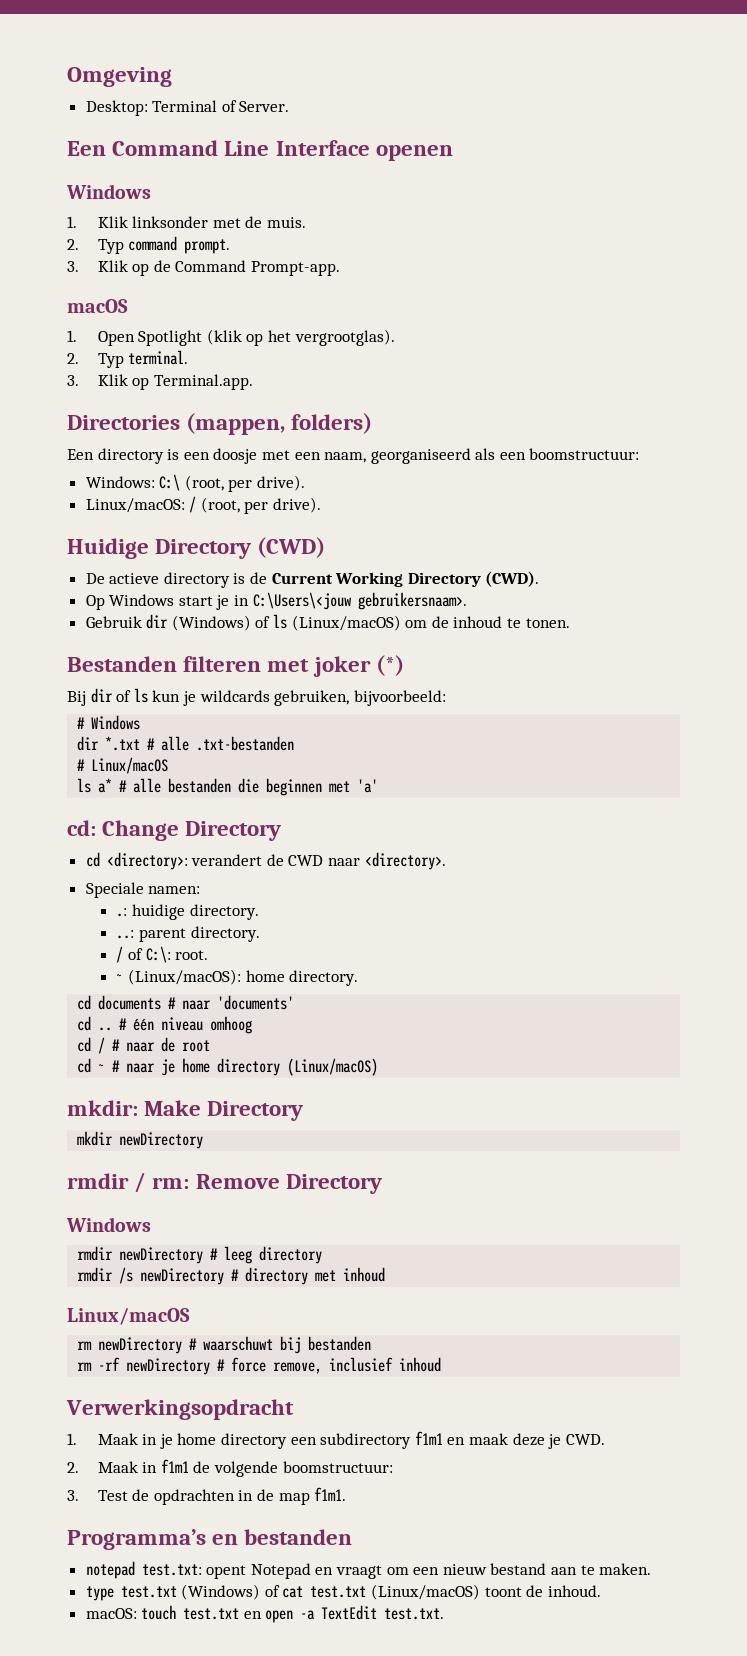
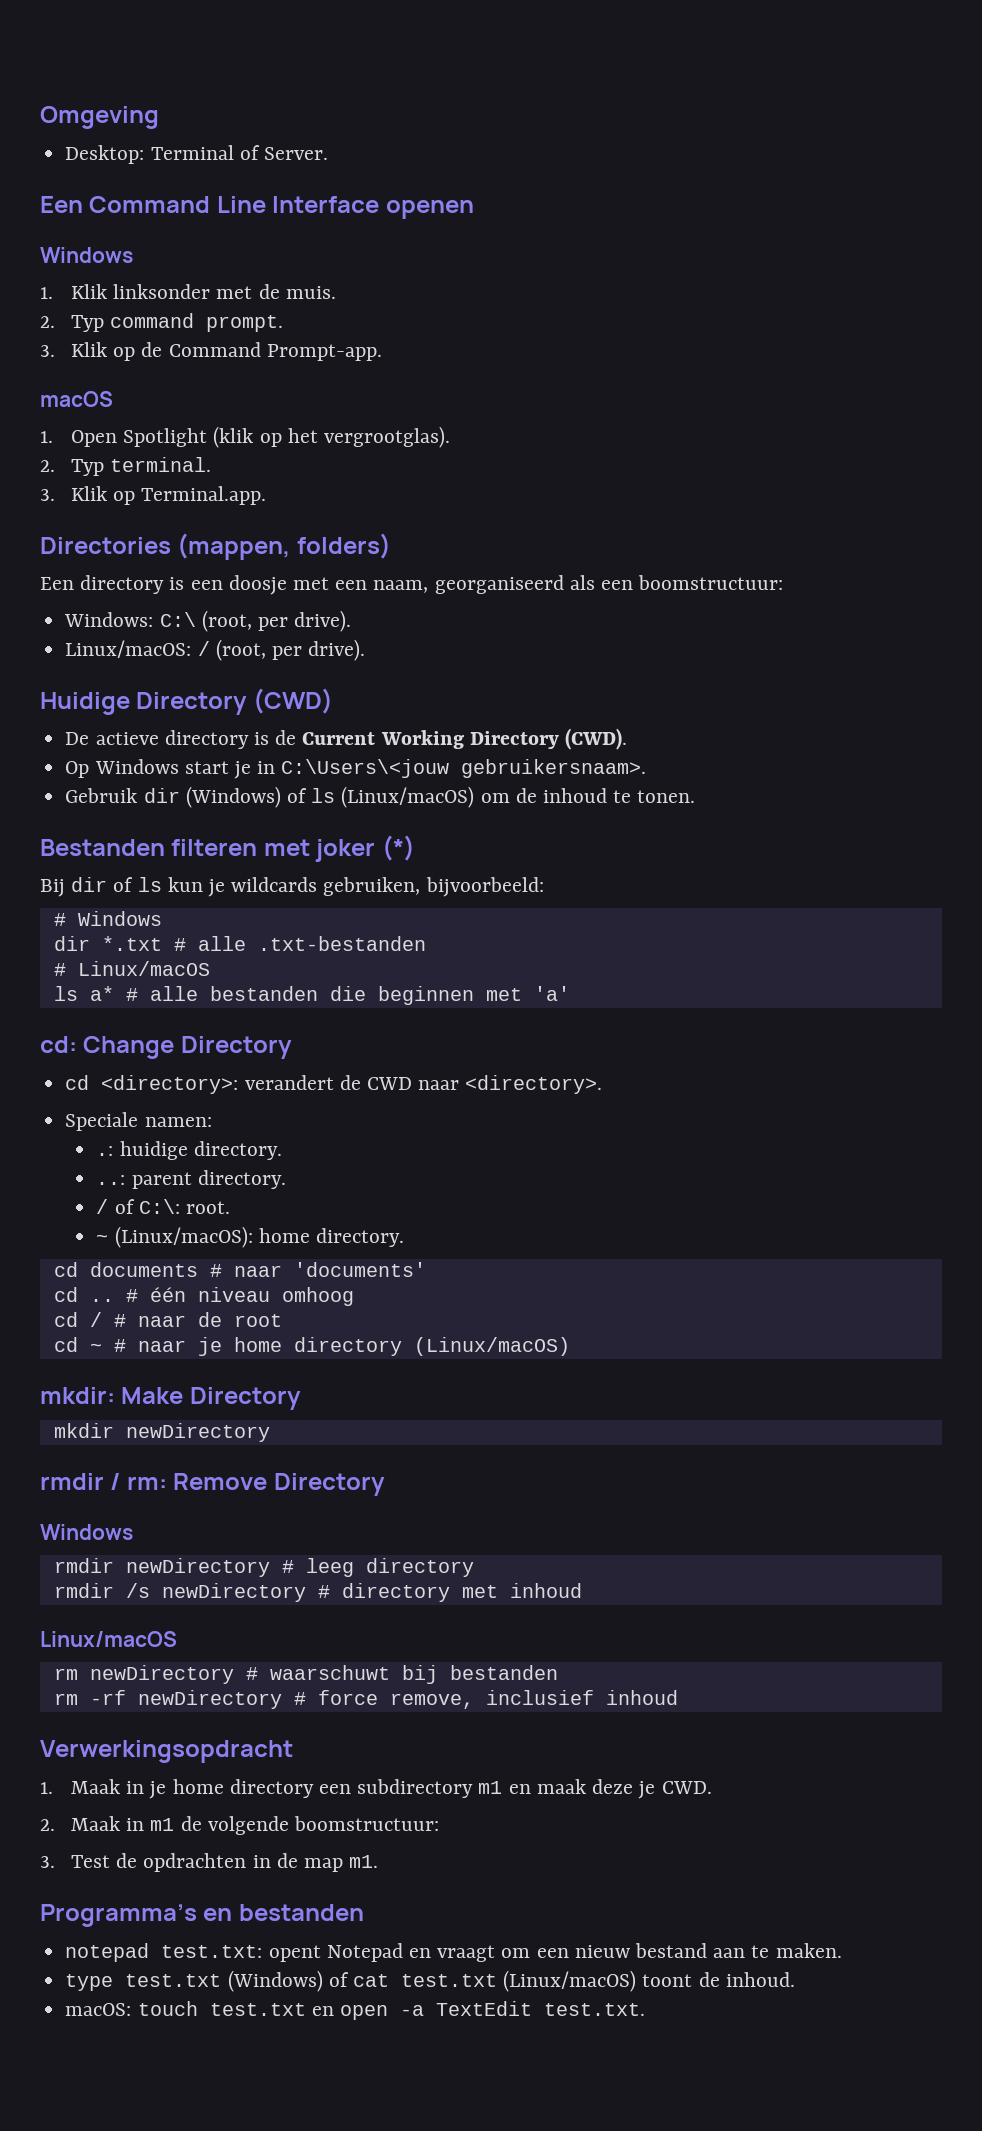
[414,1431,443,1445] f1m1 -> [478,1781,503,1794] m1
[160,1459,189,1473] f1m1 -> [150,1818,175,1831] m1
[314,1487,347,1501] f1m1. -> [349,1855,379,1868] m1.

